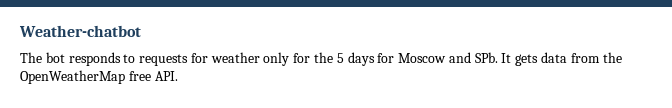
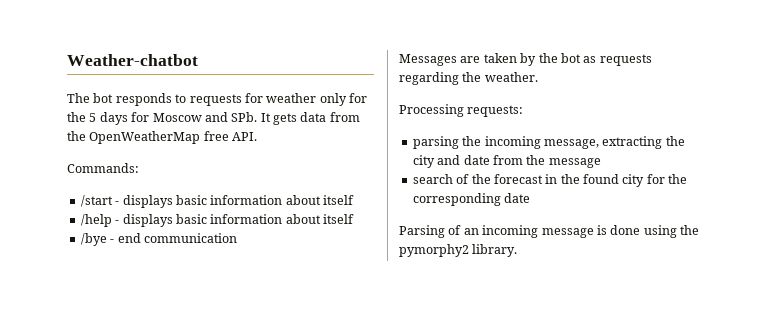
(178, 76) none -> [67,163,139,173] [80,195,354,208] [80,214,354,227] [80,233,237,246] [399,53,652,66] [399,72,538,85] [399,104,524,117] [412,136,685,149] [412,155,601,168] [412,174,688,187] [412,193,531,206] [399,225,699,238] [399,244,518,257] // Commands: // /start - displays basic information about itself // /help - displays basic information about itself // /bye - end communication // Messages are taken by the bot as requests regarding the weather. // Processing requests: // parsing the incoming message, extracting the city and date from the message // search of the forecast in the found city for the corresponding date // Parsing of an incoming message is done using the pymorphy2 library.

